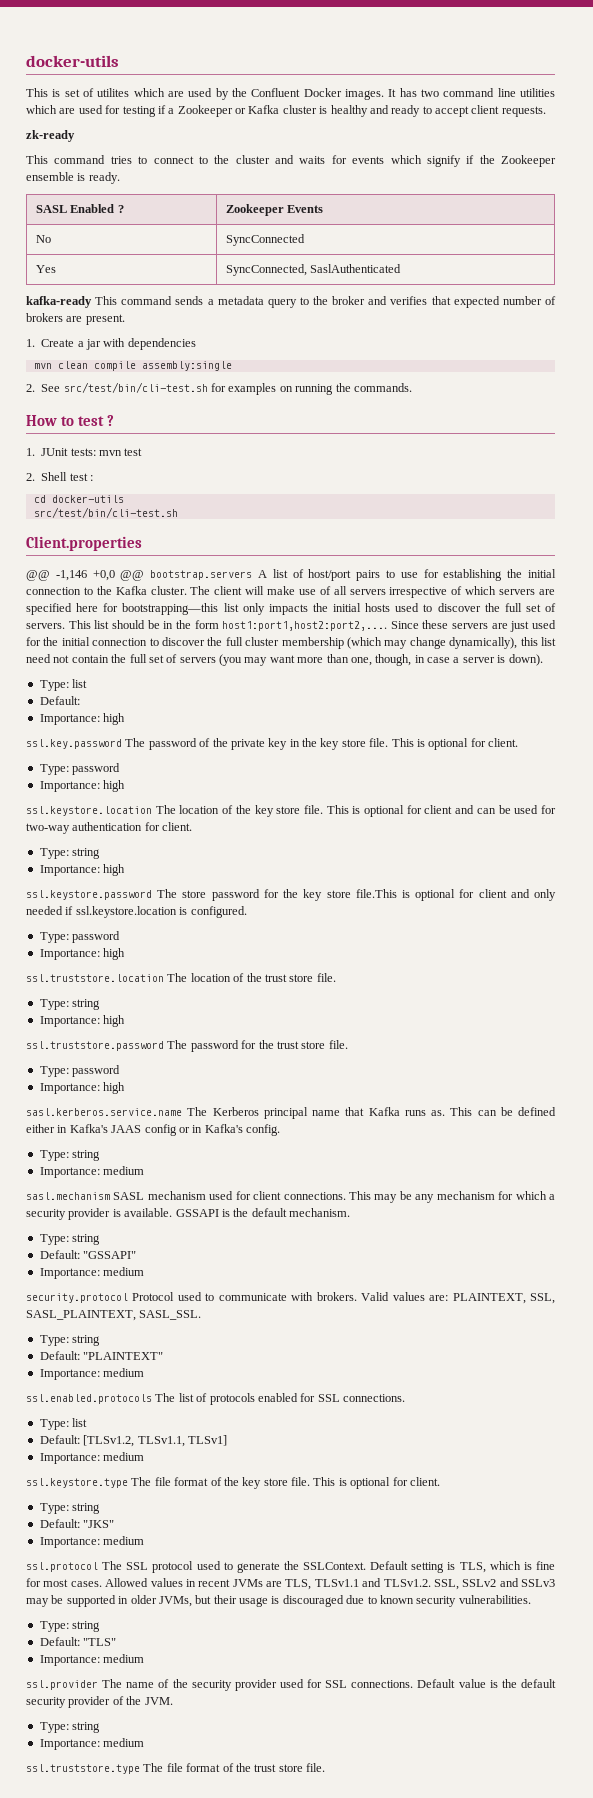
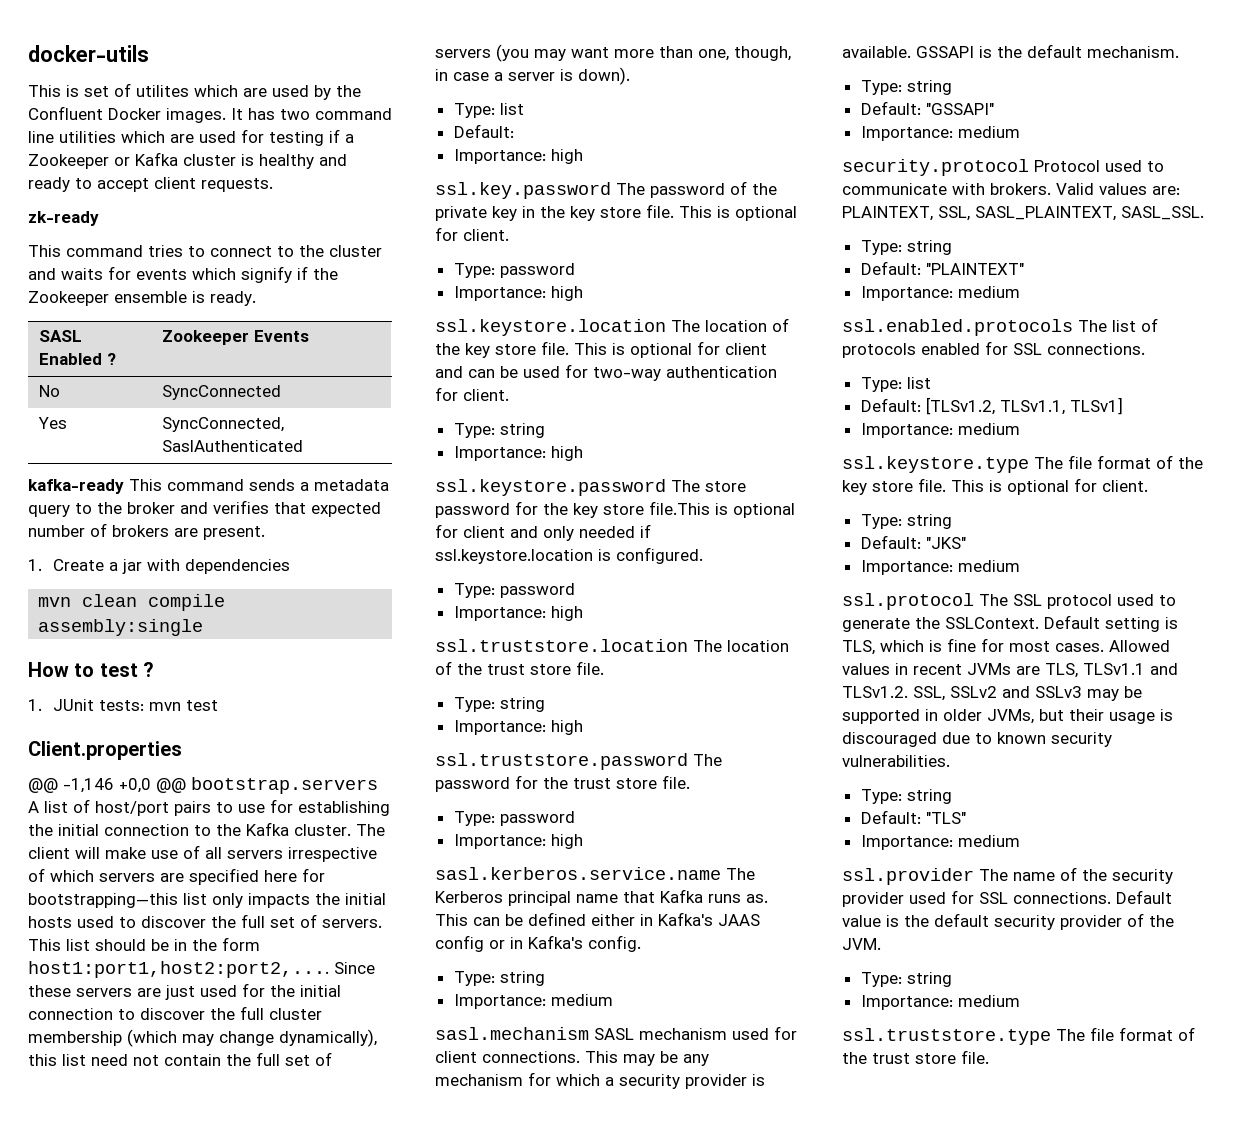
[26,382,412,395] // 2. See src/test/bin/cli-test.sh for examples on running the commands. -> (204, 627) none
[26,472,93,481] [33,495,124,503] [33,507,178,518] // 2. Shell test : // cd docker-utils // src/test/bin/cli-test.sh -> (218, 705) none

